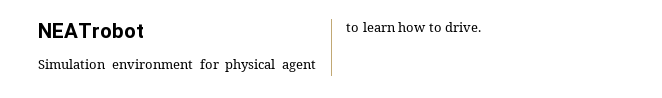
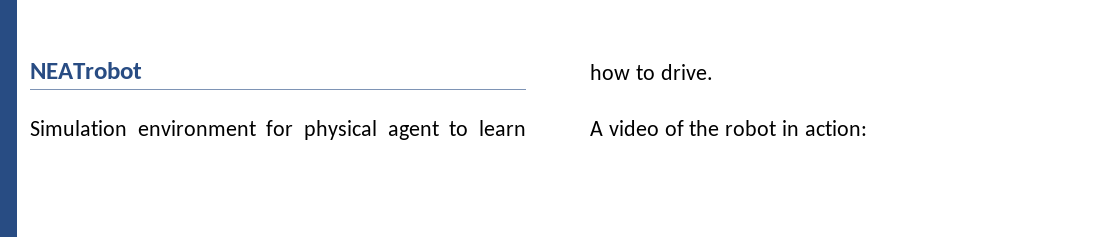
(482, 27) none -> [590,120,867,136] // A video of the robot in action:

